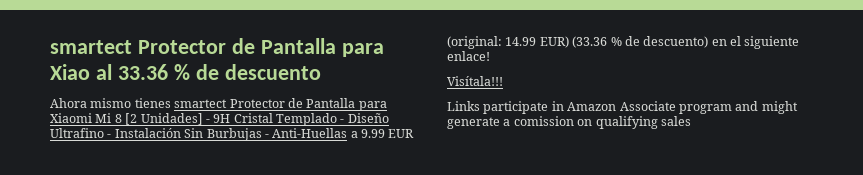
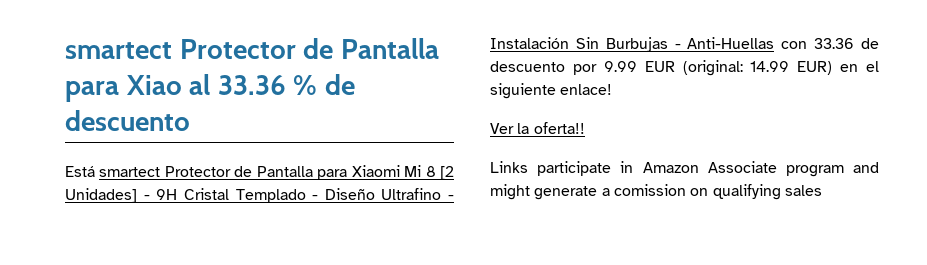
[50,98,171,108] Ahora mismo tienes -> [65,166,95,177] Está
[350,131,358,138] a -> [781,38,879,49] [490,61,597,75] con 33.36 de descuento por
[572,36,709,48] (33.36 % de descuento) -> (833, 68) none
[447,76,503,86] Visítala!!! -> [490,122,585,134] Ver la oferta!!

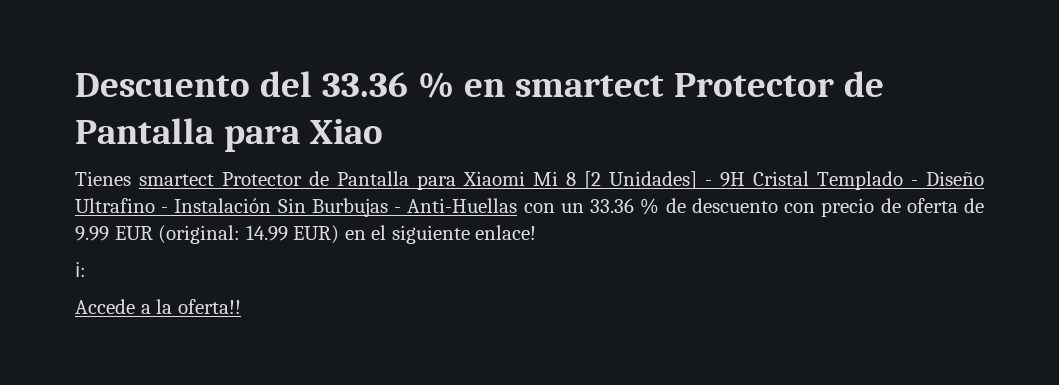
(65, 50) none -> [75,71,505,98] Descuento del 33.36 % en
[189,74,355,95] [65,110,190,131] [65,166,95,177] al 33.36 % de descuento // Está -> [75,171,131,186] // Tienes
[814,38,879,49] [490,61,597,75] 33.36 de descuento por -> [560,198,985,217] un 33.36 % de descuento con precio de oferta de
[490,123,514,134] Ver -> [75,262,86,277] [75,299,151,314] ℹ: // Accede a
[490,161,880,177] [490,184,822,200] // Links participate in Amazon Associate program and might generate a comission on qualifying sales -> (241, 306) none

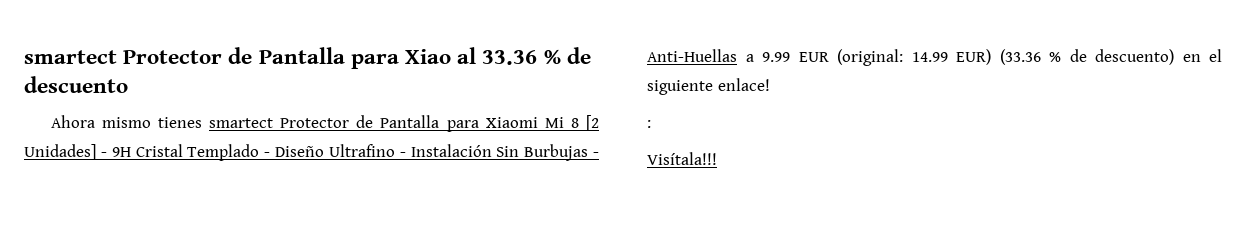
[75,71,505,98] Descuento del 33.36 % en -> (24, 57) none
[75,171,131,186] // Tienes -> [457,47,591,65] [24,76,128,93] [50,115,203,128] al 33.36 % de descuento // Ahora mismo tienes
[523,198,985,217] con un 33.36 % de descuento con precio de oferta de -> [745,54,754,62] a
(340, 234) none -> [999,49,1174,65] (33.36 % de descuento)
[75,262,86,277] [75,299,241,314] ℹ: // Accede a la oferta!! -> [647,120,651,128] [647,152,717,165] : // Visítala!!!

